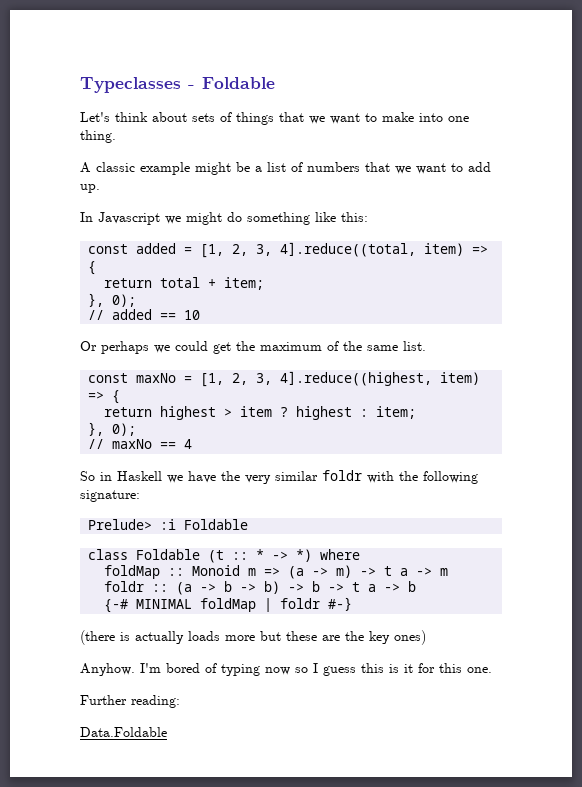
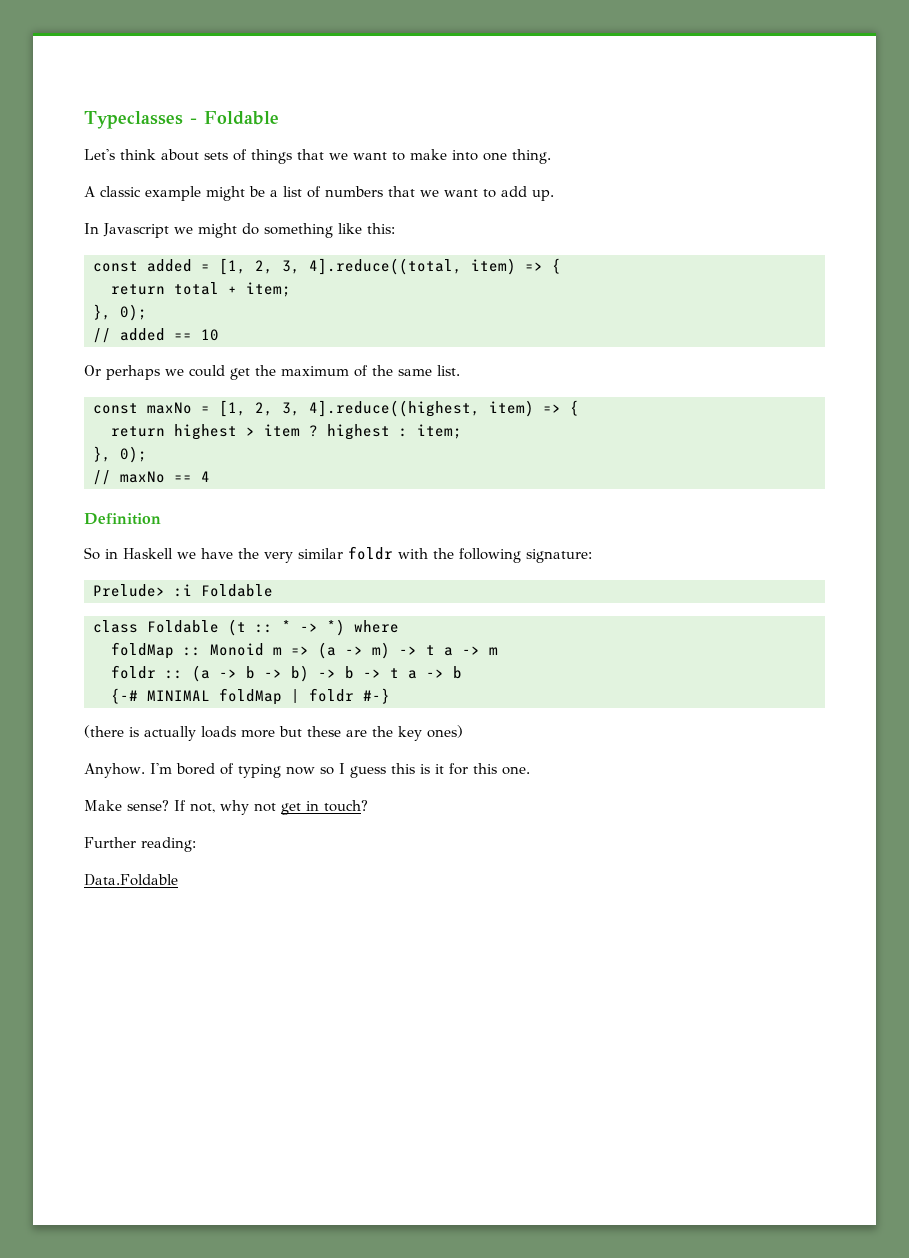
(193, 444) none -> [84,513,161,525] // Definition
(492, 670) none -> [84,800,368,815] // Make sense? If not, why not get in touch?

